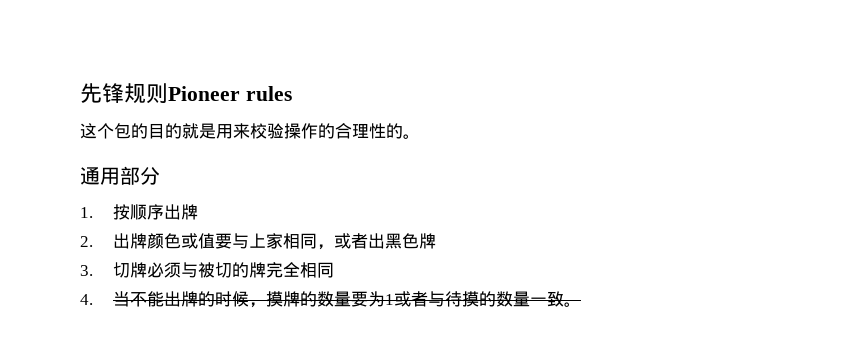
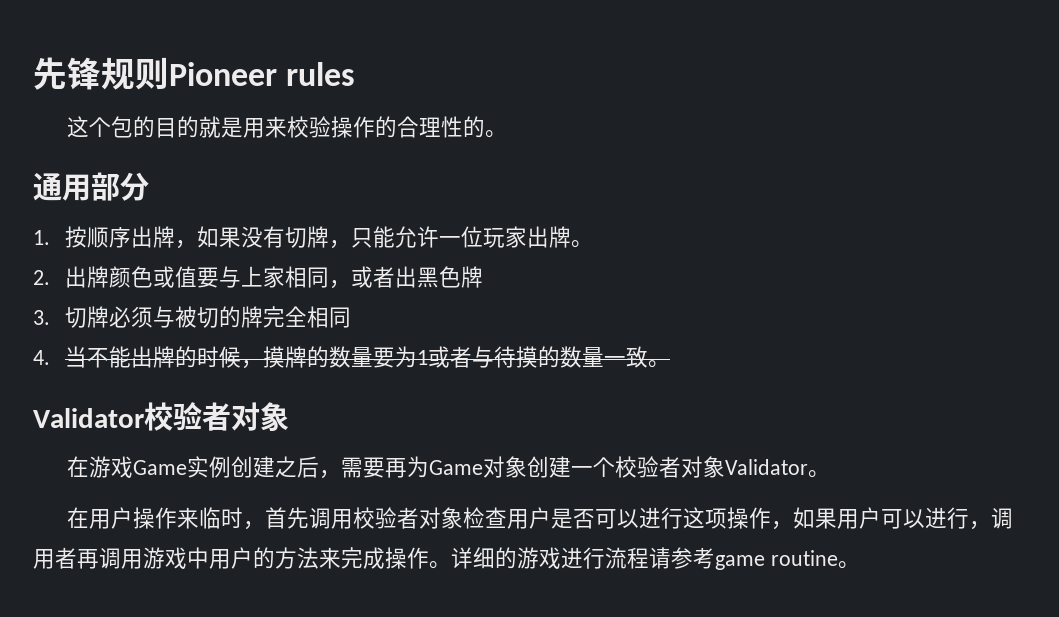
(198, 212) none -> [175,226,594,249] ，如果没有切牌，只能允许一位玩家出牌。
(581, 304) none -> [33,402,289,431] [67,456,831,479] [67,507,1014,530] [33,547,860,570] // Validator校验者对象 // 在游戏Game实例创建之后，需要再为Game对象创建一个校验者对象Validator。 // 在用户操作来临时，首先调用校验者对象检查用户是否可以进行这项操作，如果用户可以进行，调用者再调用游戏中用户的方法来完成操作。详细的游戏进行流程请参考game routine。

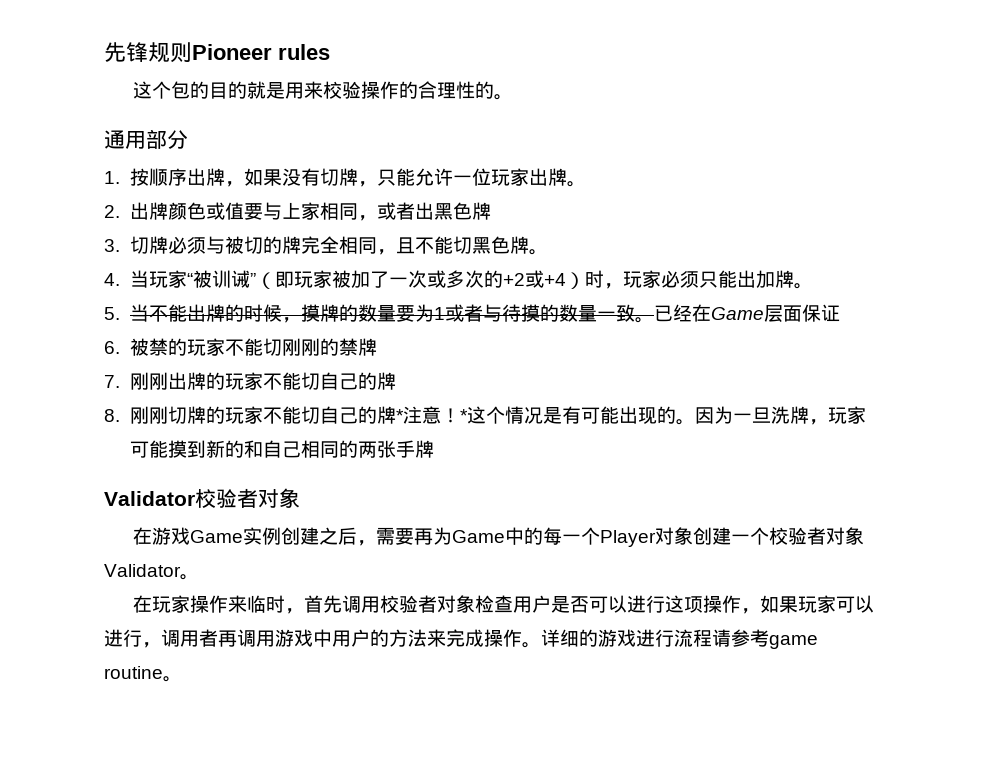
[33,350,50,365] // 4. -> [376,236,548,255] [104,270,813,289] [104,307,120,320] ，且不能切黑色牌。 // 4.当玩家“被训诫”（即玩家被加了一次或多次的+2或+4）时，玩家必须只能出加牌。 // 5.
(671, 364) none -> [653,304,840,322] [104,338,377,356] [104,372,396,390] [104,406,866,425] [129,440,434,458] 已经在Game层面保证 // 6.被禁的玩家不能切刚刚的禁牌 // 7.刚刚出牌的玩家不能切自己的牌 // 8.刚刚切牌的玩家不能切自己的牌*注意！*这个情况是有可能出现的。因为一旦洗牌，玩家可能摸到新的和自己相同的两张手牌
(484, 467) none -> [505,527,657,547] 中的每一个Player
[89,507,134,529] 用户 -> [152,595,191,613] 玩家
[837,507,882,529] 用户 -> [798,595,837,613] 玩家

